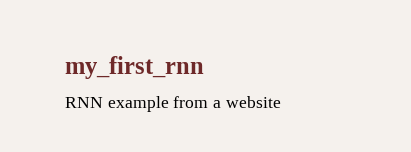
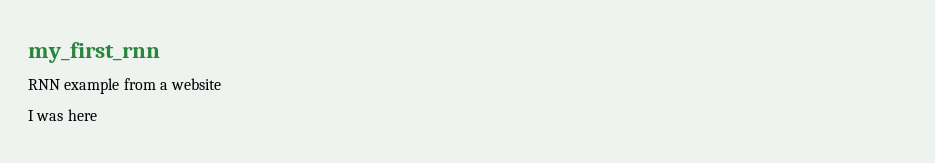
(281, 102) none -> [28,109,97,121] // I was here

